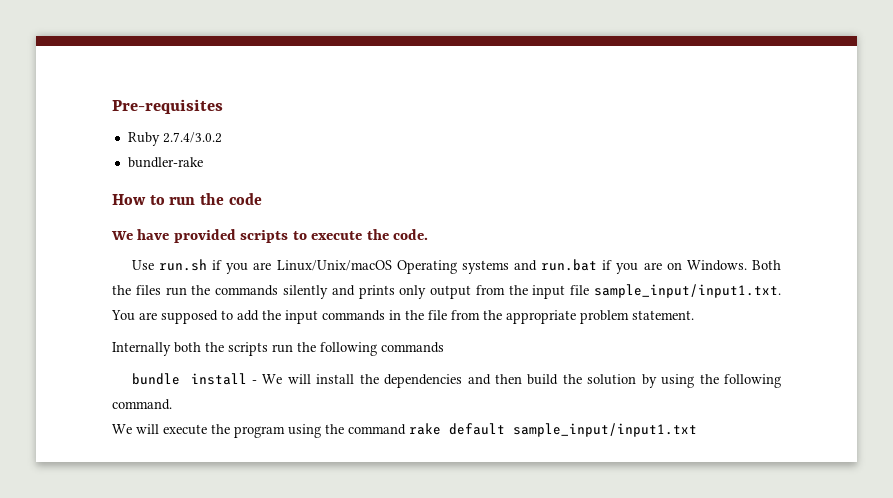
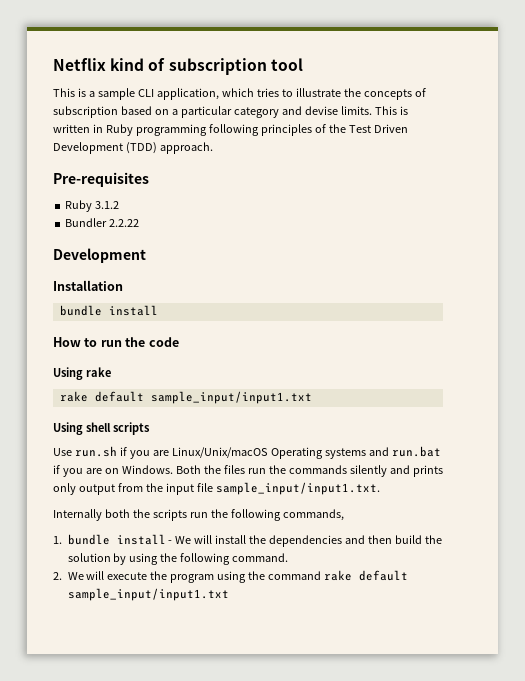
[112,99,223,114] [127,132,222,146] [127,157,203,168] Pre-requisites // Ruby 2.7.4/3.0.2 // bundler-rake -> [53,58,303,75] [53,88,426,100] [53,106,408,118] [53,124,408,136] [53,142,213,154] [53,172,149,187] [65,200,120,212] [65,218,140,227] [53,248,146,263] [53,280,123,291] [59,305,158,316] Netflix kind of subscription tool // This is a sample CLI application, which tries to illustrate the concepts of subscription based on a particular category and devise limits. This is written in Ruby programming following principles of the Test Driven Development (TDD) approach. // Pre-requisites // Ruby 3.1.2 // Bundler 2.2.22 // Development // Installation // bundle install
[111,229,429,243] We have provided scripts to execute the code. -> [53,367,111,380] [59,391,312,404] [53,422,150,435] Using rake // rake default sample_input/input1.txt // Using shell scripts
[111,310,694,324] You are supposed to add the input commands in the file from the appropriate problem statement. -> (380, 488) none
[381,342,444,353] commands // -> [282,509,344,521] [53,536,62,544] commands, // 1.
(172, 404) none -> [53,572,62,580] 2.

